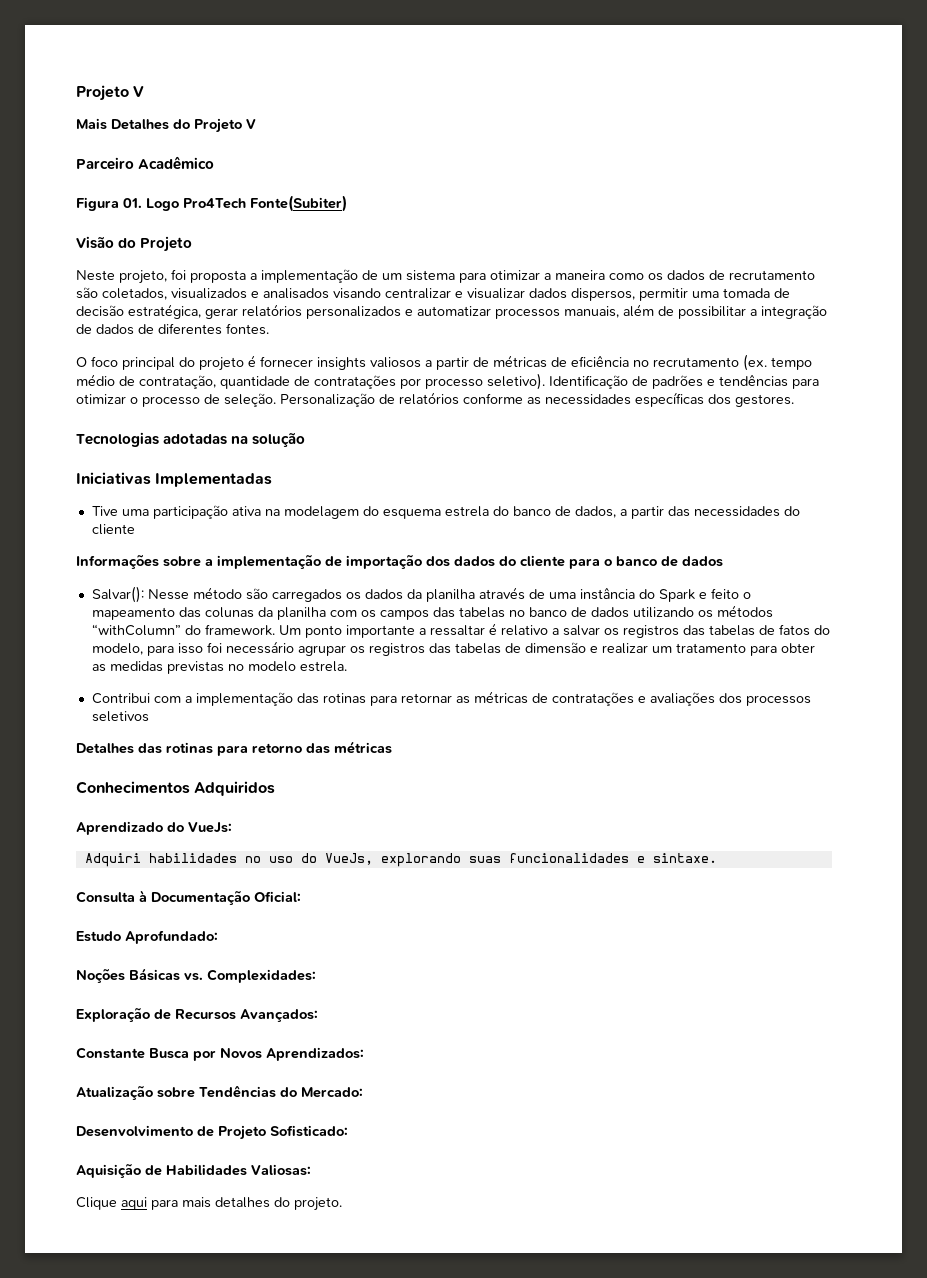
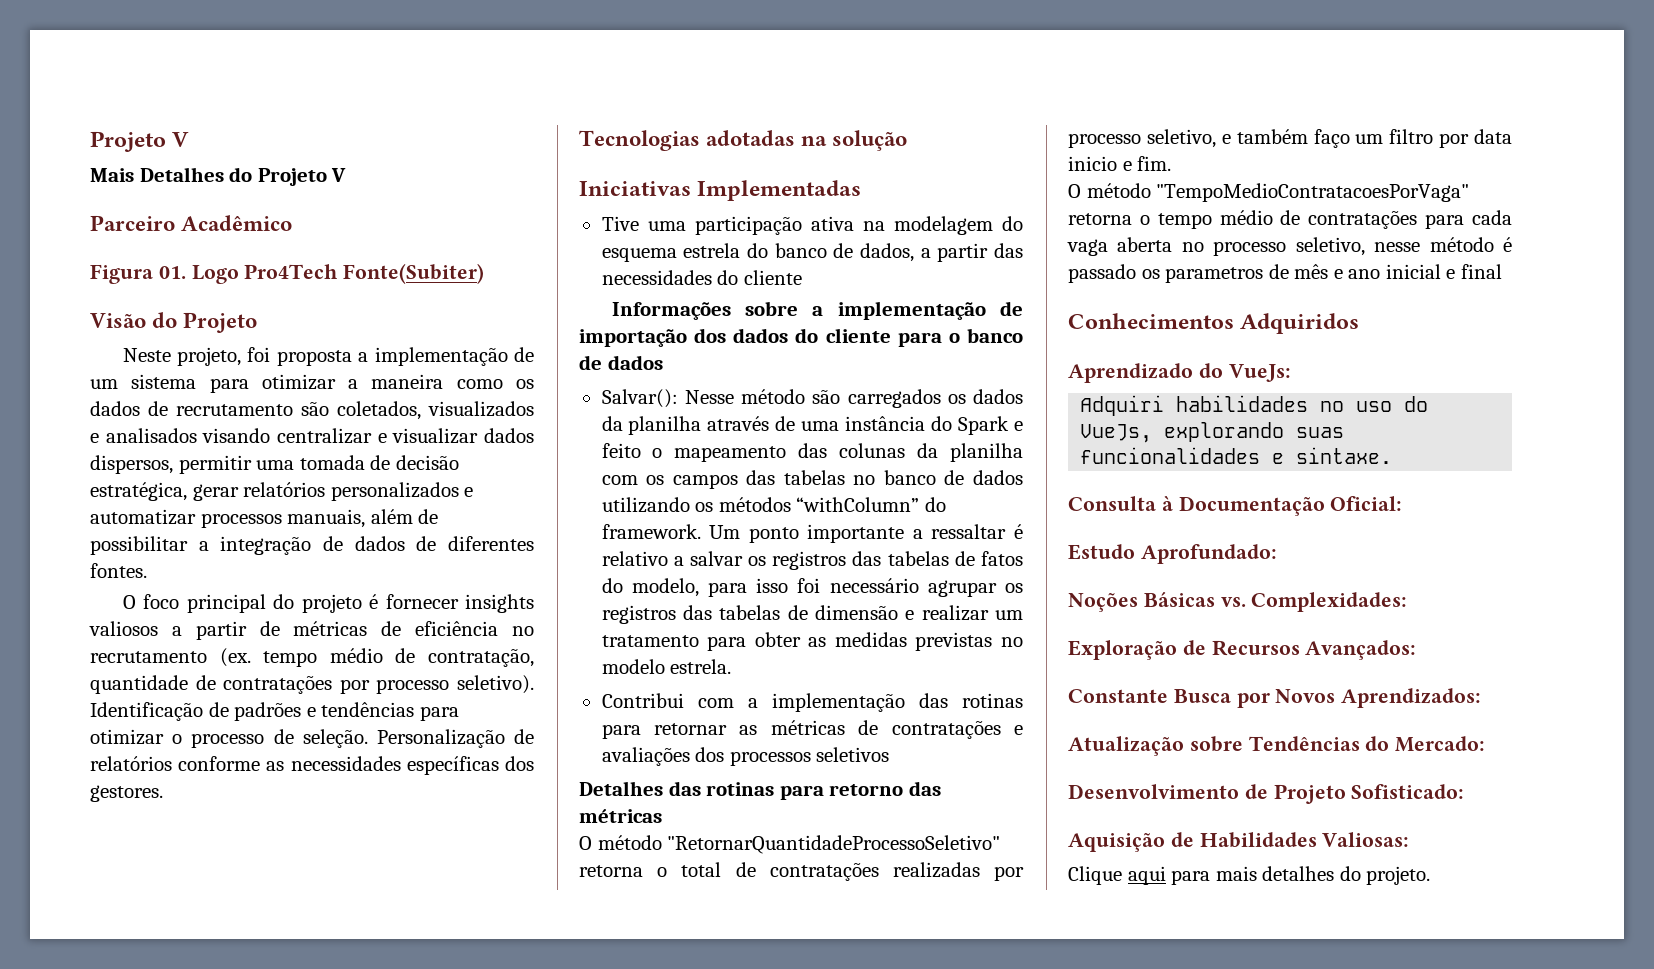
(392, 747) none -> [579,835,1001,854] [579,862,1024,881] [1068,129,1512,148] [1068,156,1172,171] [1068,183,1470,202] [1068,210,1512,229] [1067,237,1512,256] [1068,264,1502,283] // O método "RetornarQuantidadeProcessoSeletivo" retorna o total de contratações realizadas por processo seletivo, e também faço um filtro por data inicio e fim. // O método "TempoMedioContratacoesPorVaga" retorna o tempo médio de contratações para cada vaga aberta no processo seletivo, nesse método é passado os parametros de mês e ano inicial e final

